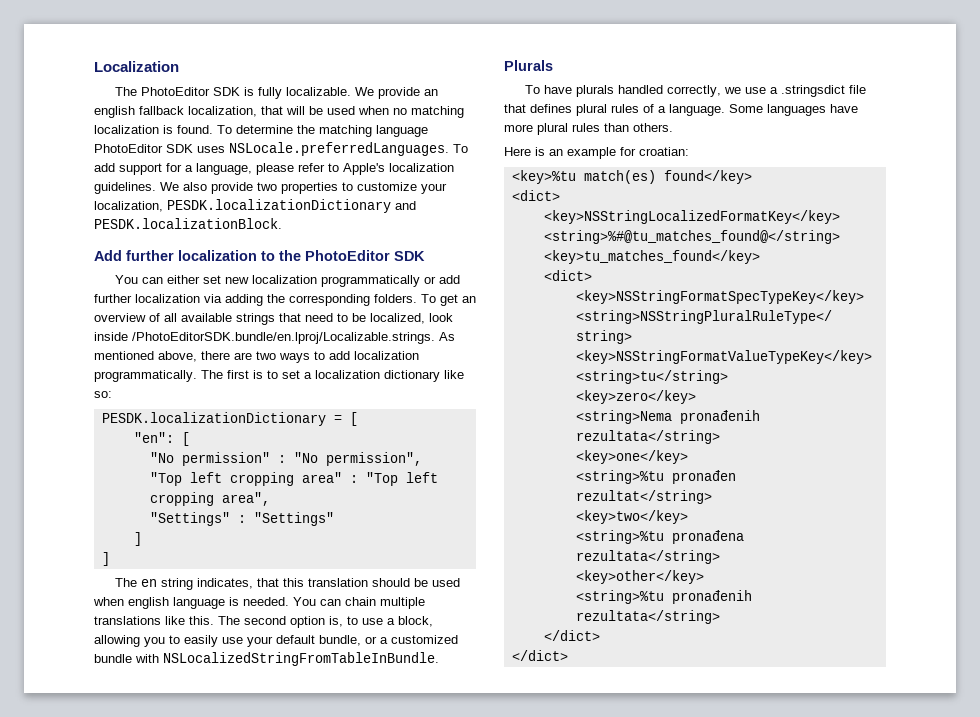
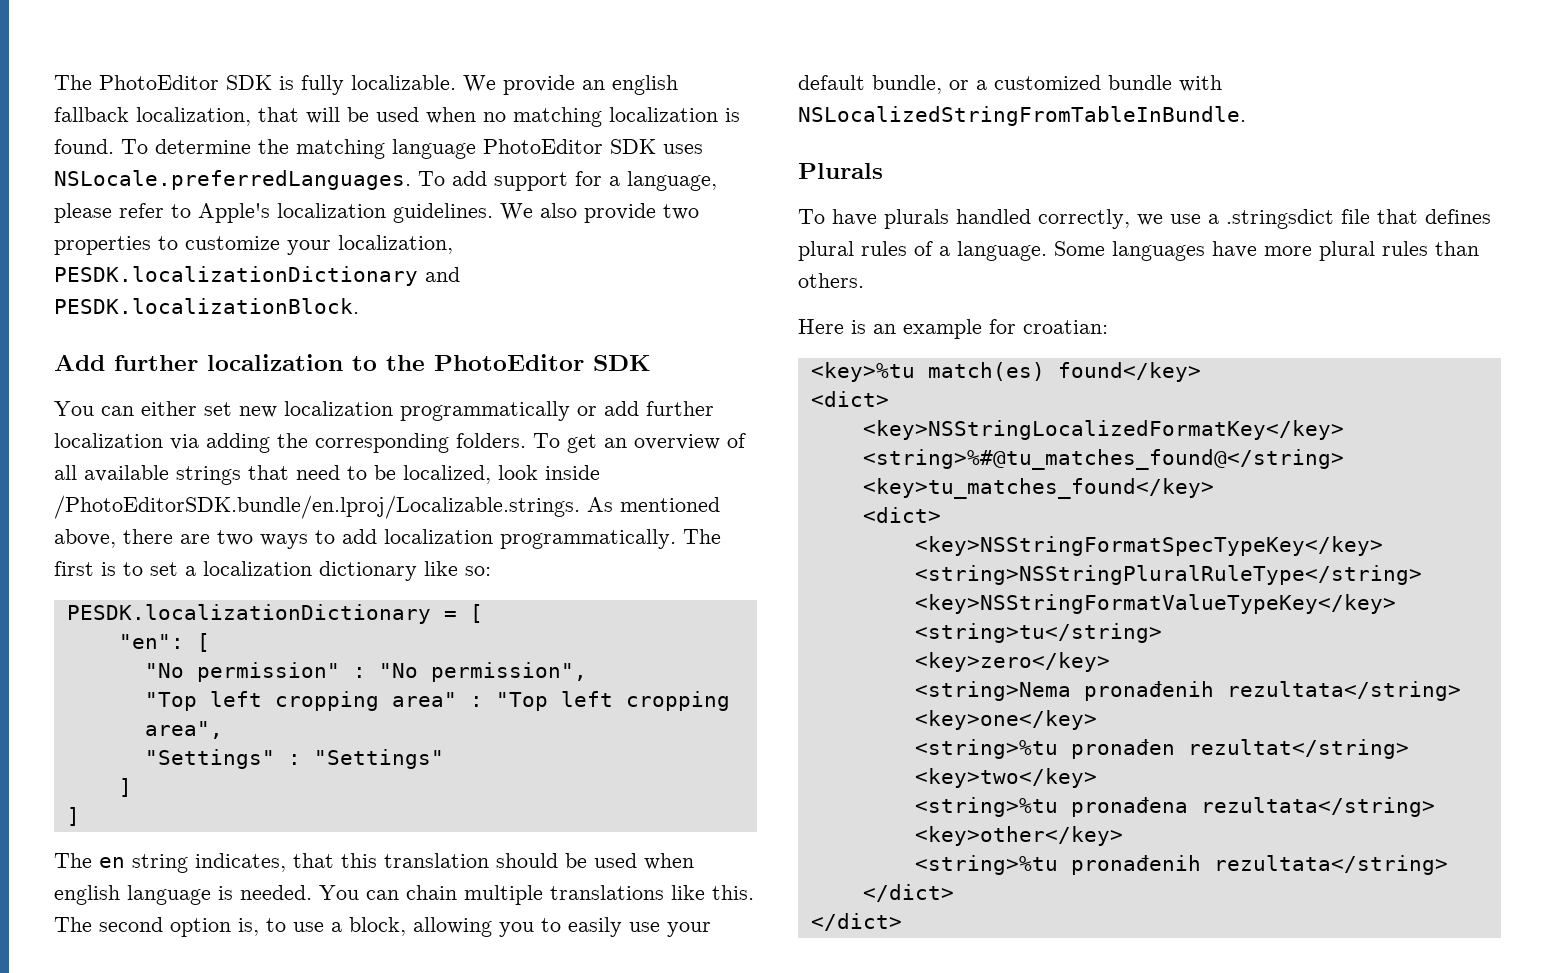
[94,61,179,72] Localization // -> (54, 82) none

